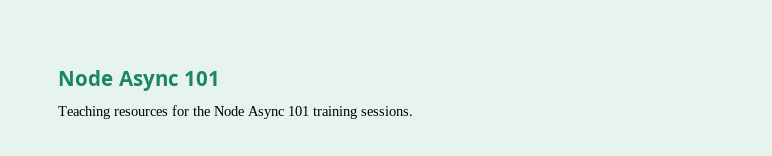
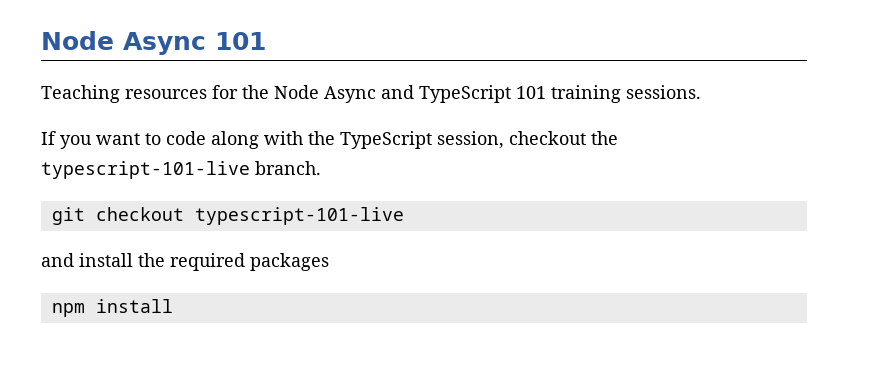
(284, 112) none -> [381,85,511,103] and TypeScript
(413, 111) none -> [41,131,618,149] [41,161,321,179] [51,207,404,225] [41,253,329,271] [51,299,173,317] // If you want to code along with the TypeScript session, checkout the typescript-101-live branch. // git checkout typescript-101-live // and install the required packages // npm install

